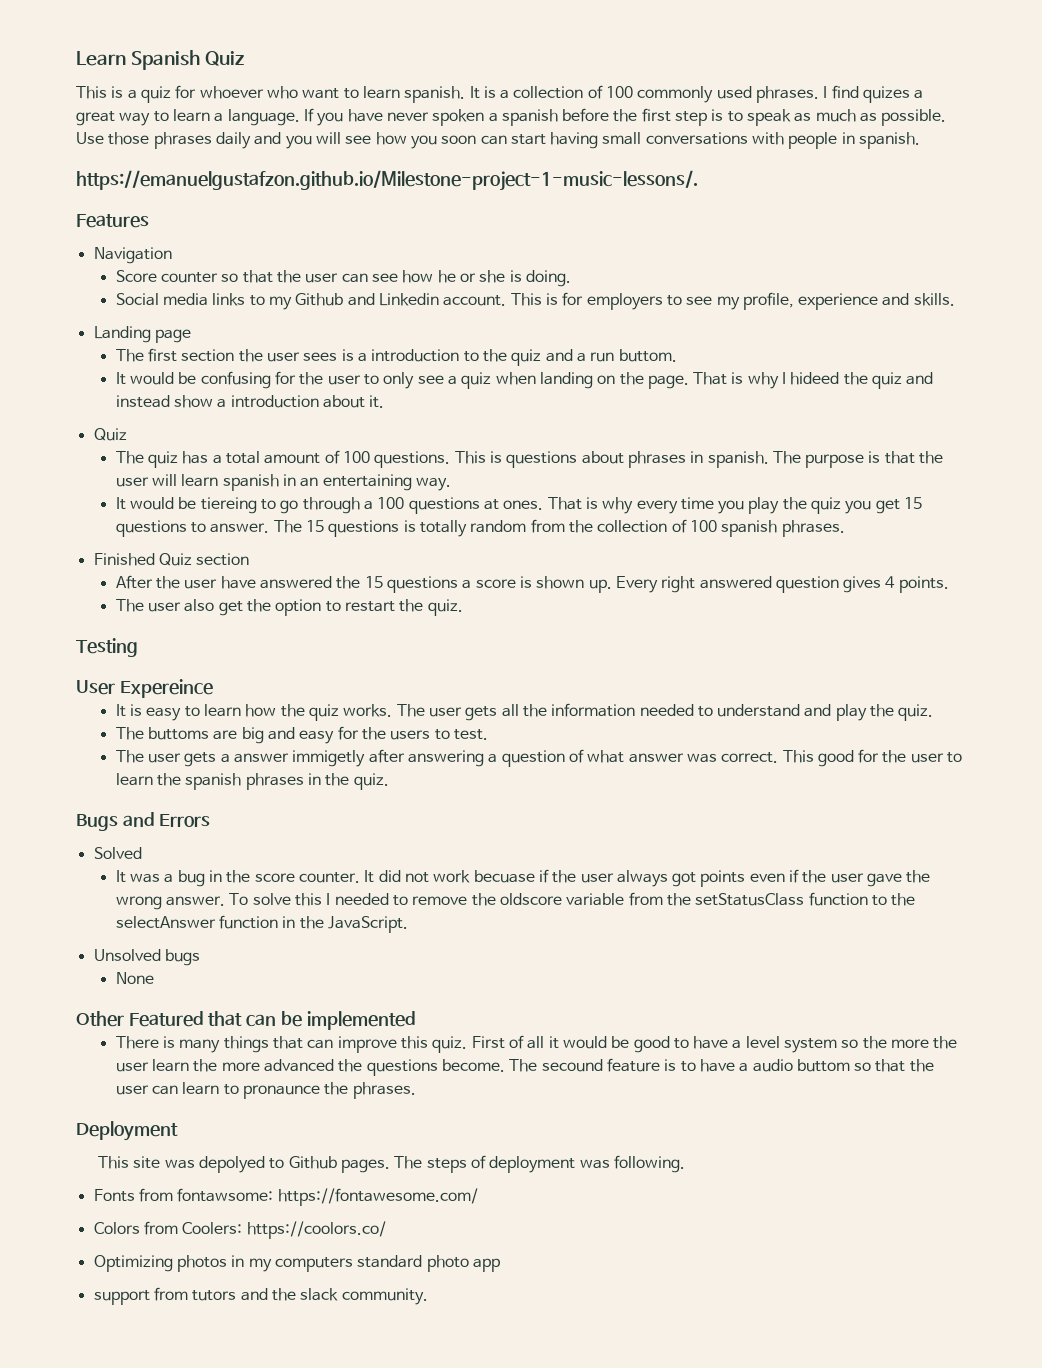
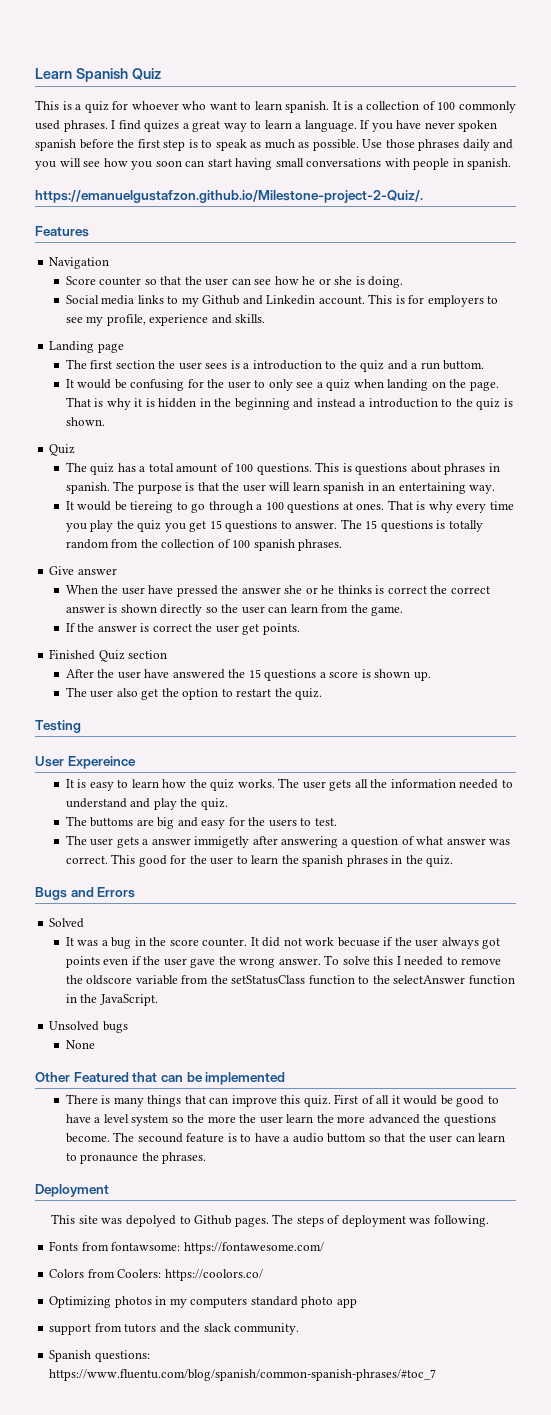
[488,113,498,122] a -> (498, 126) none
[76,170,698,191] https://emanuelgustafzon.github.io/Milestone-project-1-music-lessons/. -> [35,190,423,203] https://emanuelgustafzon.github.io/Milestone-project-2-Quiz/.
[782,372,934,389] [115,395,385,408] I hideed the quiz and instead show a introduction about it. -> [134,398,513,410] [65,417,105,426] it is hidden in the beginning and instead a introduction to the quiz is shown.
(845, 528) none -> [49,566,117,575] [65,585,490,597] [65,604,404,616] [65,623,300,635] // Give answer // When the user have pressed the answer she or he thinks is correct the correct answer is shown directly so the user can learn from the game. // If the answer is correct the user get points.
[615,576,949,593] Every right answered question gives 4 points. -> (431, 676) none
(428, 1296) none -> [49,1350,150,1362] [49,1369,437,1381] // Spanish questions: https://www.fluentu.com/blog/spanish/common-spanish-phrases/#toc_7

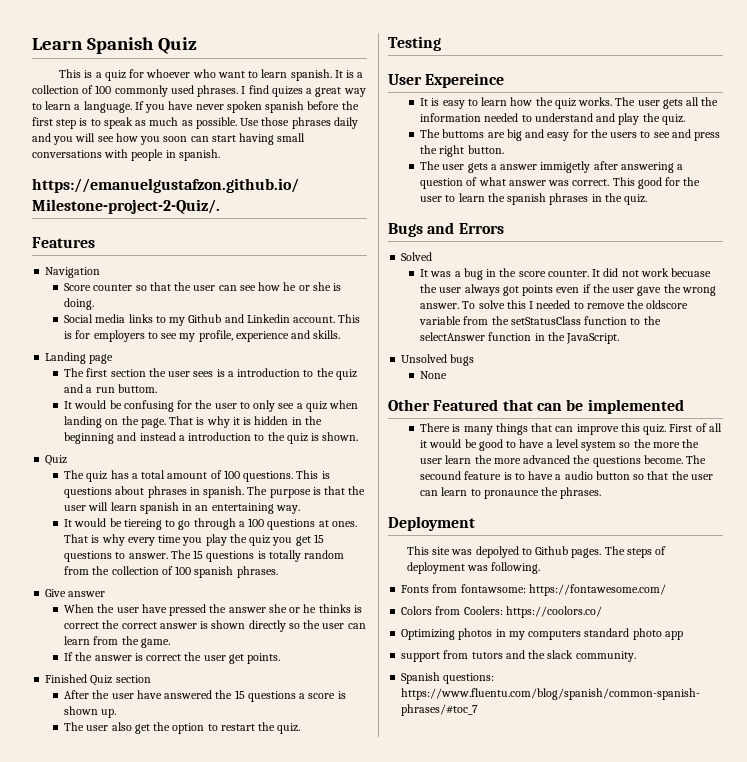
[314,818,337,826] test. -> [653,129,721,141] [420,145,504,157] see and press the right button.
[383,937,394,946] if -> (712, 272) none
[327,1133,367,1143] buttom -> [595,471,630,480] button

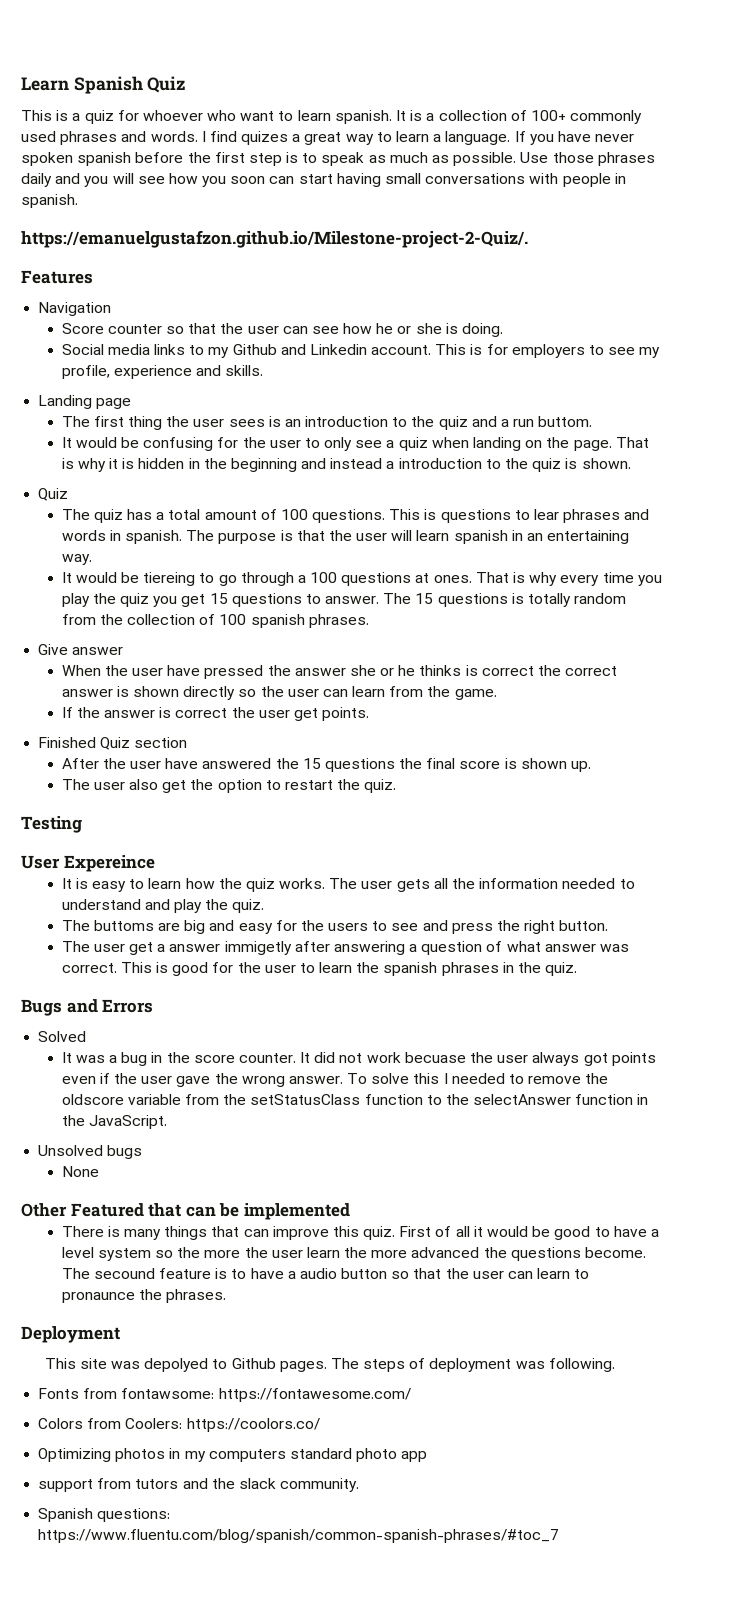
[95,85,112,94] 100 -> [530,110,566,121] 100+
[197,85,239,97] phrases. -> [60,131,198,145] phrases and words.
[110,369,146,377] section -> [128,416,163,430] thing
[227,371,234,377] a -> [284,419,301,427] an
[115,486,187,498] about phrases -> [514,509,650,523] [61,530,106,541] to lear phrases and words
[299,693,306,699] a -> [399,758,456,769] the final
[467,163,488,173] gets -> [129,942,154,955] get
(635, 181) none -> [156,962,169,973] is

